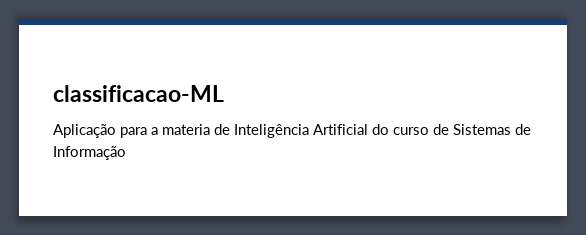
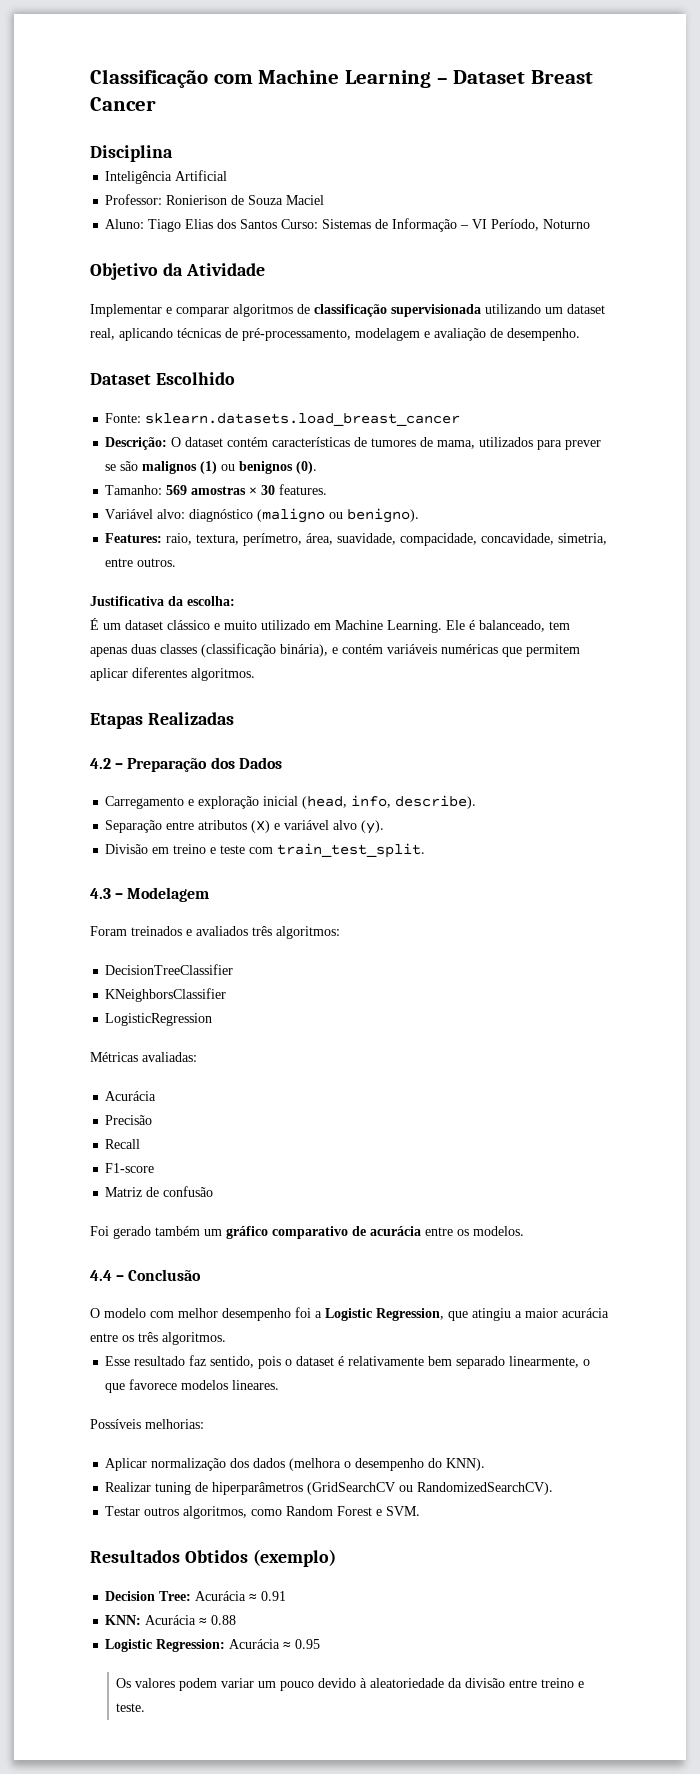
[53,85,224,102] [53,124,531,138] [53,146,126,160] classificacao-ML // Aplicação para a materia de Inteligência Artificial do curso de Sistemas de Informação -> [90,69,594,88] [90,97,156,111] [90,145,173,162] [105,170,228,184] [105,194,325,205] [105,218,591,232] [90,263,265,280] [90,304,605,317] [90,328,580,341] [90,372,235,385] [105,413,461,426] [105,437,602,450] [105,461,318,474] [105,484,328,495] [105,508,420,523] [105,533,608,546] [105,558,177,567] [90,596,235,606] [90,618,570,633] [90,643,580,657] [90,667,255,681] [90,712,234,729] [90,757,282,772] [105,795,477,809] [105,820,385,834] [105,843,426,858] [90,887,210,902] [90,926,340,939] [105,964,234,975] [105,988,227,1002] [105,1013,213,1026] [90,1052,197,1062] [105,1091,157,1101] [105,1115,153,1125] [105,1139,141,1149] [105,1163,155,1173] [105,1186,214,1197] [90,1226,524,1239] [90,1269,202,1281] [90,1307,609,1321] [90,1332,226,1345] [105,1355,591,1369] [105,1379,280,1393] [90,1419,204,1429] [105,1458,486,1471] [105,1482,554,1495] [105,1506,421,1519] [90,1549,336,1567] [105,1591,287,1601] [105,1615,237,1625] [105,1639,321,1652] [116,1678,585,1691] [116,1703,146,1712] Classificação com Machine Learning – Dataset Breast Cancer // Disciplina // Inteligência Artificial // Professor: Ronierison de Souza Maciel // Aluno: Tiago Elias dos Santos Curso: Sistemas de Informação – VI Período, Noturno // Objetivo da Atividade // Implementar e comparar algoritmos de classificação supervisionada utilizando um dataset real, aplicando técnicas de pré-processamento, modelagem e avaliação de desempenho. // Dataset Escolhido // Fonte: sklearn.datasets.load_breast_cancer // Descrição: O dataset contém características de tumores de mama, utilizados para prever se são malignos (1) ou benignos (0). // Tamanho: 569 amostras × 30 features. // Variável alvo: diagnóstico (maligno ou benigno). // Features: raio, textura, perímetro, área, suavidade, compacidade, concavidade, simetria, entre outros. // Justificativa da escolha: // É um dataset clássico e muito utilizado em Machine Learning. Ele é balanceado, tem apenas duas classes (classificação binária), e contém variáveis numéricas que permitem aplicar diferentes algoritmos. // Etapas Realizadas // 4.2 – Preparação dos Dados // Carregamento e exploração inicial (head, info, describe). // Separação entre atributos (X) e variável alvo (y). // Divisão em treino e teste com train_test_split. // 4.3 – Modelagem // Foram treinados e avaliados três algoritmos: // DecisionTreeClassifier // KNeighborsClassifier // LogisticRegression // Métricas avaliadas: // Acurácia // Precisão // Recall // F1-score // Matriz de confusão // Foi gerado também um gráfico comparativo de acurácia entre os modelos. // 4.4 – Conclusão // O modelo com melhor desempenho foi a Logistic Regression, que atingiu a maior acurácia entre os três algoritmos. // Esse resultado faz sentido, pois o dataset é relativamente bem separado linearmente, o que favorece modelos lineares. // Possíveis melhorias: // Aplicar normalização dos dados (melhora o desempenho do KNN). // Realizar tuning de hiperparâmetros (GridSearchCV ou RandomizedSearchCV). // Testar outros algoritmos, como Random Forest e SVM. // Resultados Obtidos (exemplo) // Decision Tree: Acurácia ≈ 0.91 // KNN: Acurácia ≈ 0.88 // Logistic Regression: Acurácia ≈ 0.95 // Os valores podem variar um pouco devido à aleatoriedade da divisão entre treino e teste.

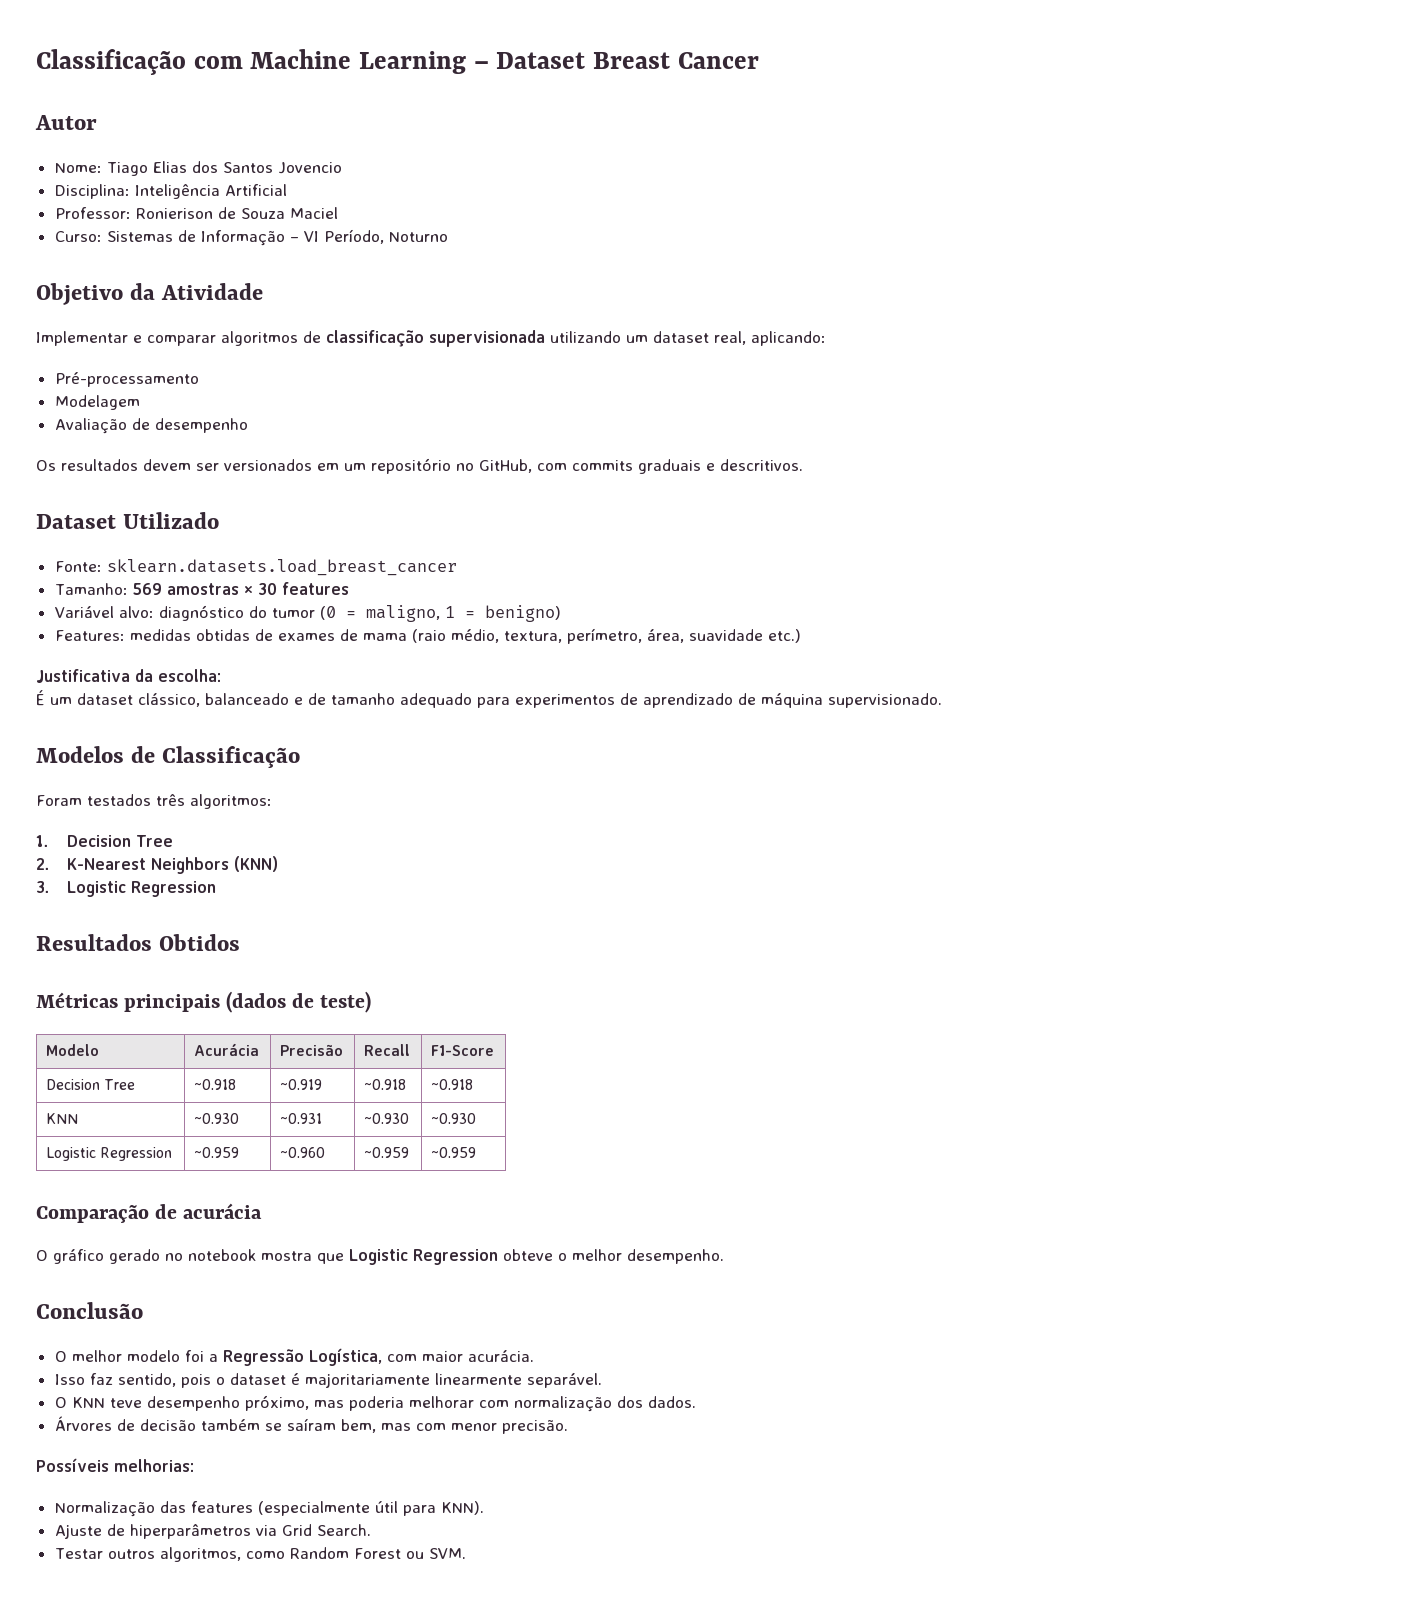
[90,145,173,162] Disciplina // -> [35,115,97,130] [54,161,342,176] [54,184,130,199] Autor // Nome: Tiago Elias dos Santos Jovencio // Disciplina:
[105,219,278,232] Aluno: Tiago Elias dos Santos -> (338, 213) none
[119,328,580,341] [90,372,235,385] aplicando técnicas de pré-processamento, modelagem e avaliação de desempenho. // Dataset Escolhido -> [751,331,826,346] [54,372,199,387] [54,395,140,410] [54,418,248,434] [36,458,803,474] [36,512,219,529] aplicando: // Pré-processamento // Modelagem // Avaliação de desempenho // Os resultados devem ser versionados em um repositório no GitHub, com commits graduais e descritivos. // Dataset Utilizado
[105,437,602,450] [105,461,318,474] // Descrição: O dataset contém características de tumores de mama, utilizados para prever se são malignos (1) ou benignos (0). -> (457, 567) none
[279,484,328,495] features. -> [281,582,349,595] features
[257,508,420,523] [105,533,608,546] [105,558,177,567] (maligno ou benigno). // Features: raio, textura, perímetro, área, suavidade, compacidade, concavidade, simetria, entre outros. -> [248,605,561,622] [54,628,801,644] do tumor (0 = maligno, 1 = benigno) // Features: medidas obtidas de exames de mama (raio médio, textura, perímetro, área, suavidade etc.)
[167,620,570,633] [90,643,580,657] [90,667,255,681] [90,712,234,729] [90,757,282,772] [105,795,477,809] [105,820,385,834] [105,843,426,858] [90,887,210,902] [90,926,340,939] [105,964,234,975] [105,988,227,1002] [105,1013,213,1026] [90,1052,197,1062] [105,1091,157,1101] [105,1115,153,1125] [105,1139,141,1149] [105,1163,155,1173] [105,1186,214,1197] [90,1226,524,1239] [90,1269,202,1281] [90,1307,609,1321] [90,1332,226,1345] [105,1356,186,1366] clássico e muito utilizado em Machine Learning. Ele é balanceado, tem apenas duas classes (classificação binária), e contém variáveis numéricas que permitem aplicar diferentes algoritmos. // Etapas Realizadas // 4.2 – Preparação dos Dados // Carregamento e exploração inicial (head, info, describe). // Separação entre atributos (X) e variável alvo (y). // Divisão em treino e teste com train_test_split. // 4.3 – Modelagem // Foram treinados e avaliados três algoritmos: // DecisionTreeClassifier // KNeighborsClassifier // LogisticRegression // Métricas avaliadas: // Acurácia // Precisão // Recall // F1-score // Matriz de confusão // Foi gerado também um gráfico comparativo de acurácia entre os modelos. // 4.4 – Conclusão // O modelo com melhor desempenho foi a Logistic Regression, que atingiu a maior acurácia entre os três algoritmos. // Esse resultado -> [138,693,942,708] [36,746,300,768] [36,794,272,809] [36,835,174,847] [36,856,278,874] [36,881,216,897] [36,934,240,951] [36,991,372,1013] [45,1044,99,1056] [193,1043,259,1056] [279,1044,343,1056] [363,1044,410,1056] [430,1045,494,1056] [45,1079,136,1090] [193,1079,236,1090] [279,1079,322,1090] [363,1079,406,1090] [430,1079,473,1090] [45,1113,78,1124] [193,1113,239,1124] [279,1113,322,1124] [363,1113,409,1124] [430,1113,476,1124] [45,1147,173,1161] [193,1147,239,1158] [279,1147,325,1158] [363,1147,409,1158] [430,1147,476,1158] [36,1203,263,1223] [36,1249,724,1265] [36,1302,143,1319] [54,1348,534,1366] [54,1374,85,1385] clássico, balanceado e de tamanho adequado para experimentos de aprendizado de máquina supervisionado. // Modelos de Classificação // Foram testados três algoritmos: // 1. Decision Tree // 2. K-Nearest Neighbors (KNN) // 3. Logistic Regression // Resultados Obtidos // Métricas principais (dados de teste) // Modelo | Acurácia | Precisão | Recall | F1-Score // Decision Tree | ~0.918 | ~0.919 | ~0.918 | ~0.918 // KNN | ~0.930 | ~0.931 | ~0.930 | ~0.930 // Logistic Regression | ~0.959 | ~0.960 | ~0.959 | ~0.959 // Comparação de acurácia // O gráfico gerado no notebook mostra que Logistic Regression obteve o melhor desempenho. // Conclusão // O melhor modelo foi a Regressão Logística, com maior acurácia. // Isso
[348,1356,591,1369] [105,1379,280,1393] [90,1419,204,1429] [105,1458,486,1471] [105,1482,554,1495] relativamente bem separado linearmente, o que favorece modelos lineares. // Possíveis melhorias: // Aplicar normalização dos dados (melhora o desempenho do KNN). // Realizar tuning de hiperparâmetros (GridSearchCV ou RandomizedSearchCV). -> [304,1373,602,1388] [54,1395,696,1412] [54,1416,568,1434] [36,1458,194,1472] [54,1501,484,1517] [54,1524,371,1539] majoritariamente linearmente separável. // O KNN teve desempenho próximo, mas poderia melhorar com normalização dos dados. // Árvores de decisão também se saíram bem, mas com menor precisão. // Possíveis melhorias: // Normalização das features (especialmente útil para KNN). // Ajuste de hiperparâmetros via Grid Search.
[376,1509,383,1516] e -> [405,1551,424,1559] ou
[90,1549,336,1567] [105,1591,287,1601] [105,1615,237,1625] [105,1639,321,1652] [116,1678,585,1691] [116,1703,146,1712] // Resultados Obtidos (exemplo) // Decision Tree: Acurácia ≈ 0.91 // KNN: Acurácia ≈ 0.88 // Logistic Regression: Acurácia ≈ 0.95 // Os valores podem variar um pouco devido à aleatoriedade da divisão entre treino e teste. -> (466, 1553) none

